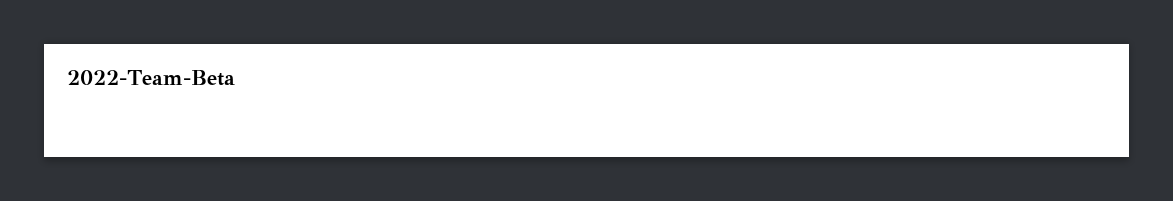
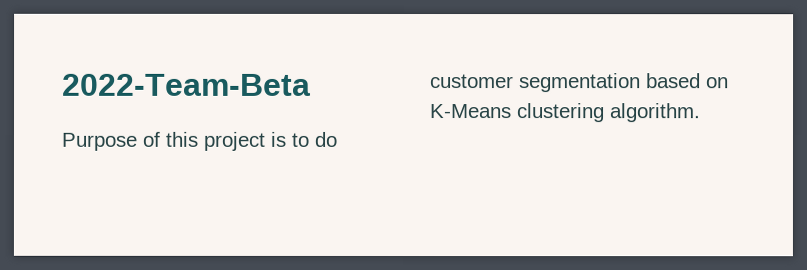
(235, 78) none -> [61,131,338,151] [430,73,729,93] [430,103,701,123] // Purpose of this project is to do customer segmentation based on K-Means clustering algorithm.

